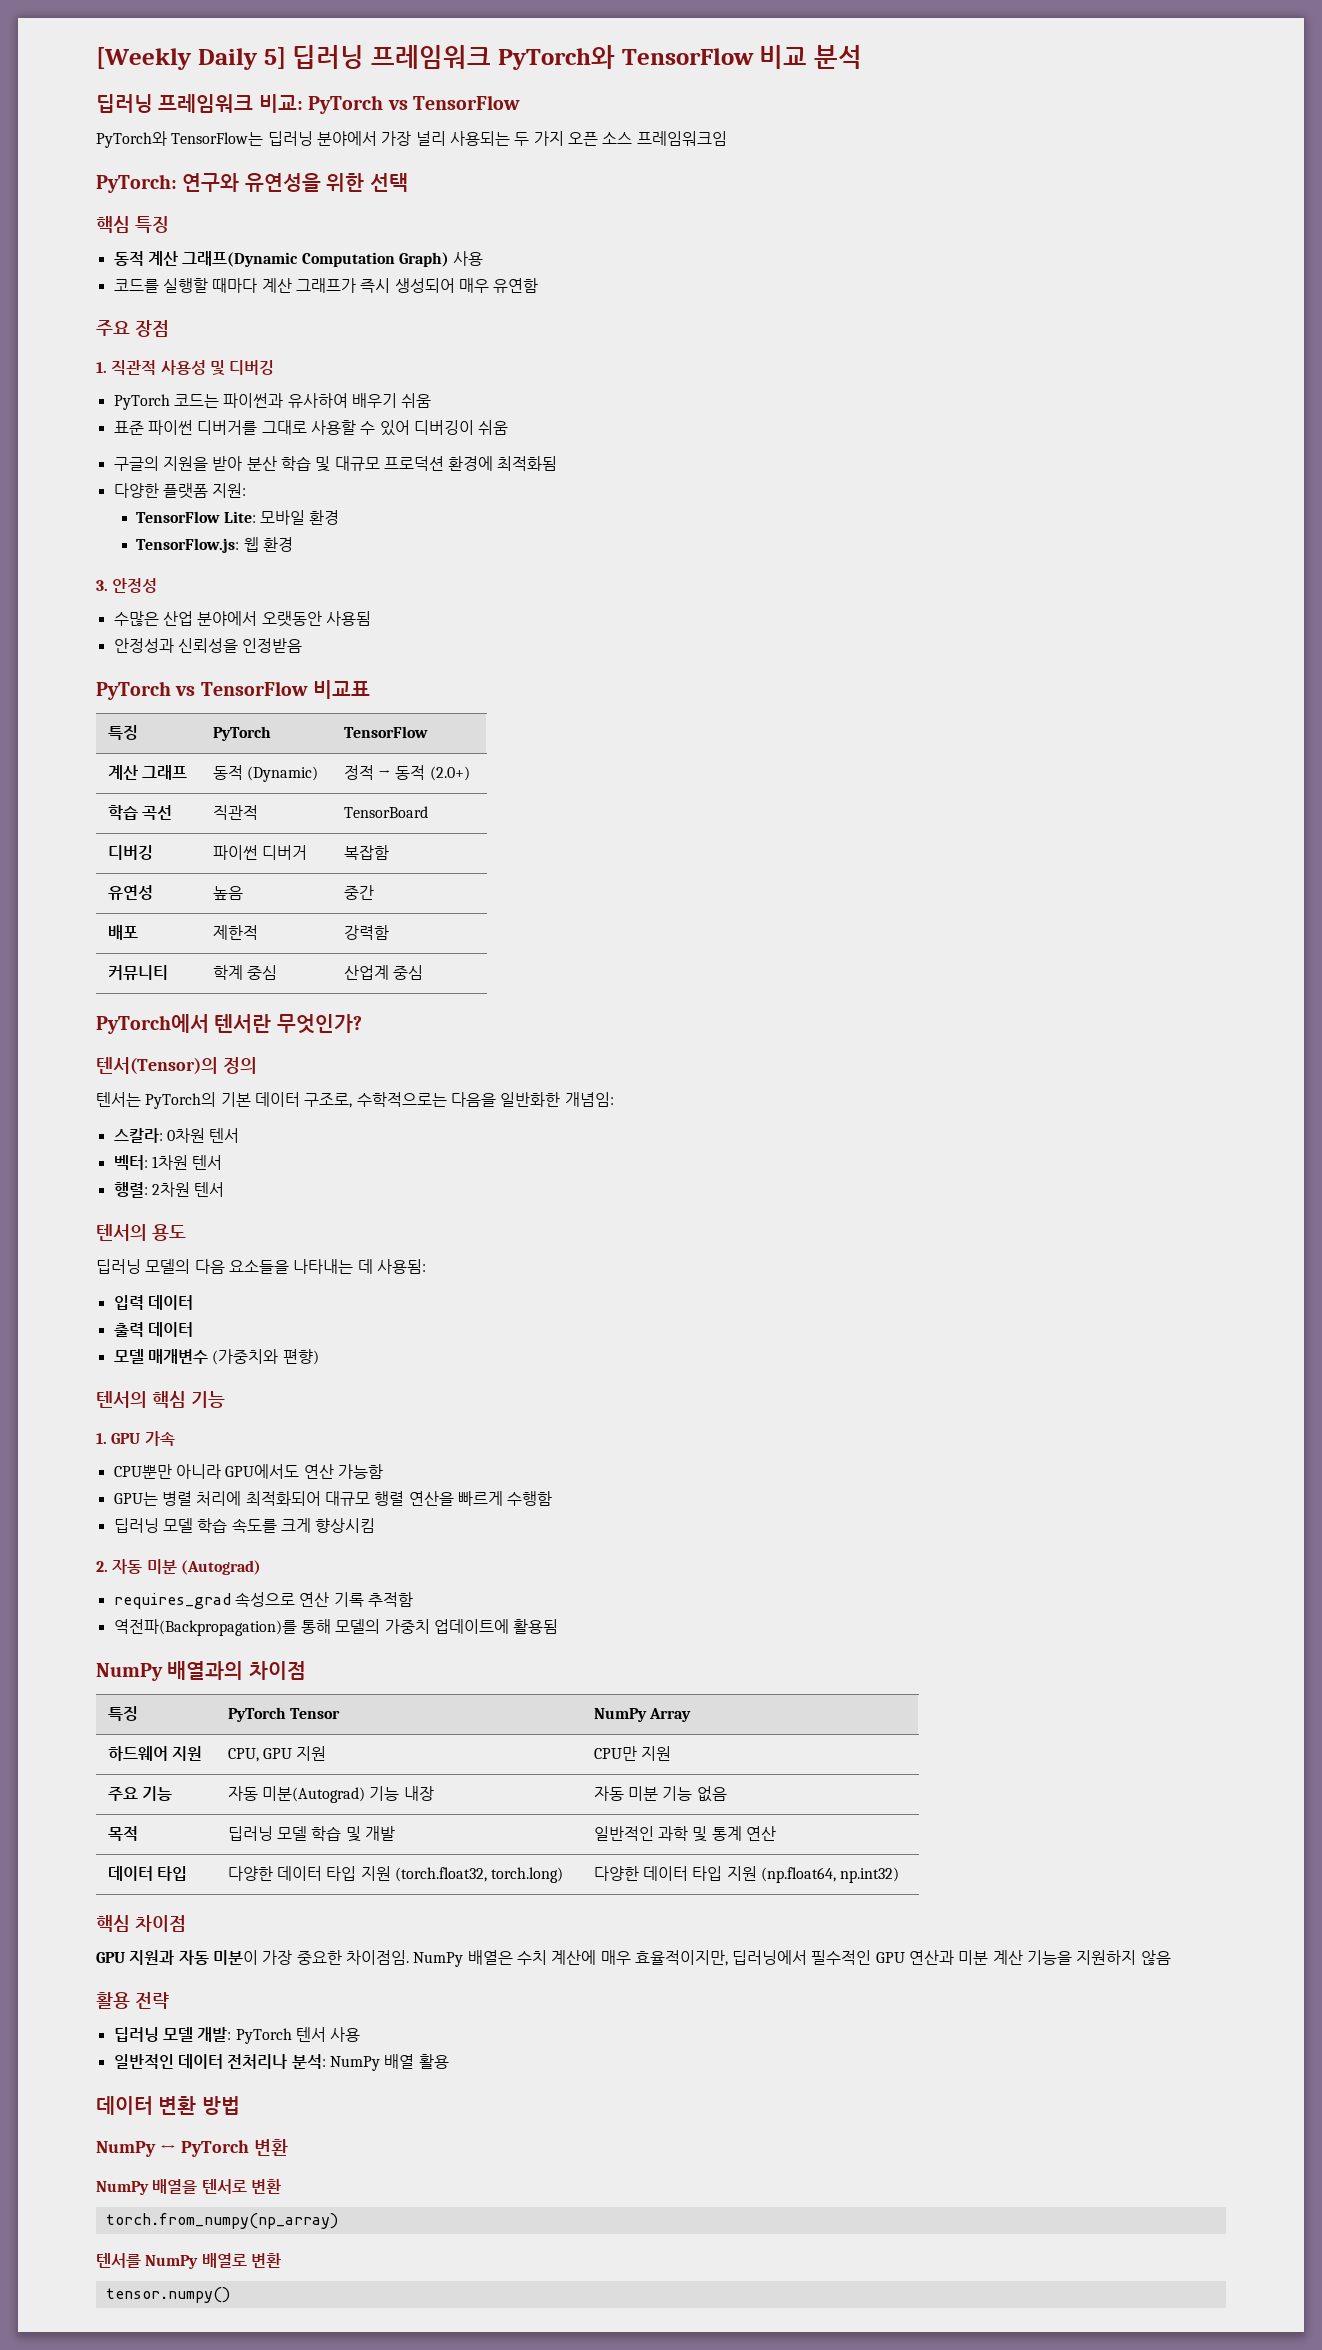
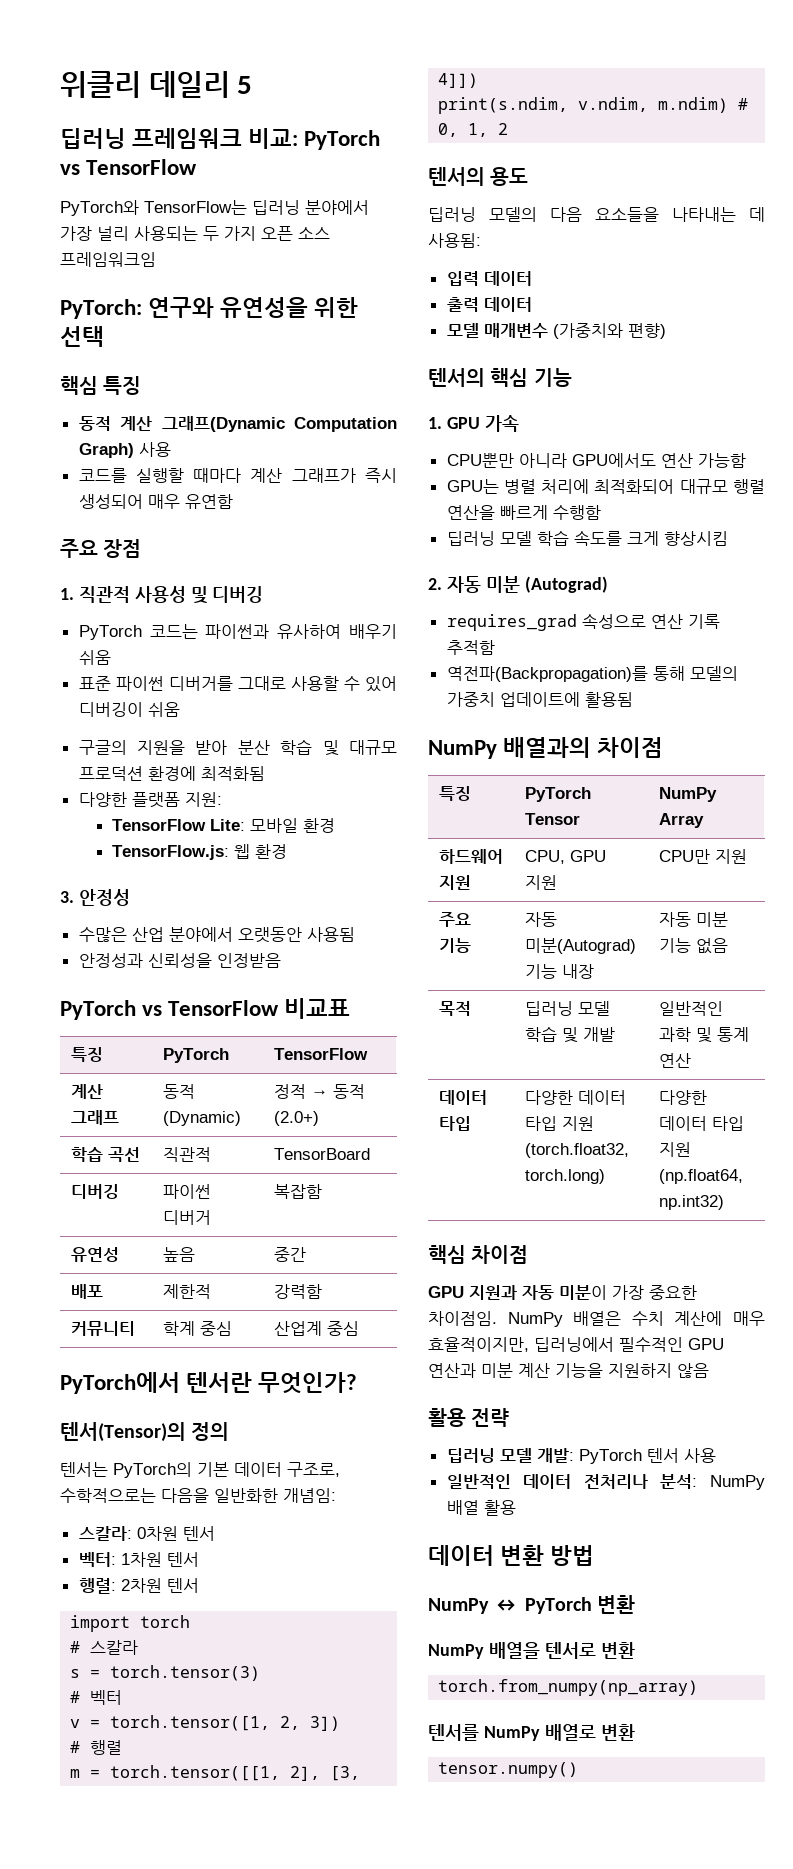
[96,45,862,70] [Weekly Daily 5] 딥러닝 프레임워크 PyTorch와 TensorFlow 비교 분석 -> [60,71,253,98] 위클리 데일리 5
(225, 1189) none -> [70,1615,191,1632] [70,1640,139,1655] [70,1665,261,1681] [70,1690,123,1705] [70,1715,341,1731] [70,1740,123,1755] [70,1765,361,1781] [438,73,479,88] [438,97,749,114] [438,123,509,137] // import torch // # 스칼라 // s = torch.tensor(3) // # 벡터 // v = torch.tensor([1, 2, 3]) // # 행렬 // m = torch.tensor([[1, 2], [3, 4]]) // print(s.ndim, v.ndim, m.ndim) # 0, 1, 2

